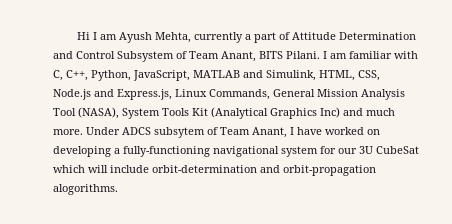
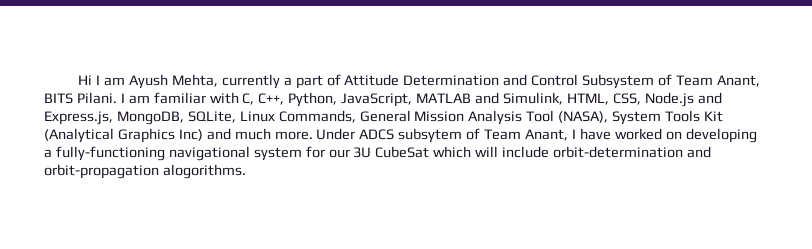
(172, 94) none -> [116,111,236,125] MongoDB, SQLite,

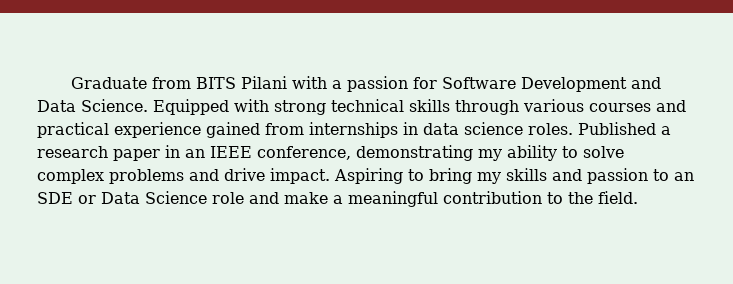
[78,74,760,89] [44,92,722,107] [44,110,723,125] [44,128,757,143] [44,146,711,161] [44,164,246,179] Hi I am Ayush Mehta, currently a part of Attitude Determination and Control Subsystem of Team Anant, BITS Pilani. I am familiar with C, C++, Python, JavaScript, MATLAB and Simulink, HTML, CSS, Node.js and Express.js, MongoDB, SQLite, Linux Commands, General Mission Analysis Tool (NASA), System Tools Kit (Analytical Graphics Inc) and much more. Under ADCS subsytem of Team Anant, I have worked on developing a fully-functioning navigational system for our 3U CubeSat which will include orbit-determination and orbit-propagation alogorithms. -> [70,76,661,92] [37,99,686,115] [37,122,671,138] [37,145,624,161] [37,168,694,184] [37,191,638,207] Graduate from BITS Pilani with a passion for Software Development and Data Science. Equipped with strong technical skills through various courses and practical experience gained from internships in data science roles. Published a research paper in an IEEE conference, demonstrating my ability to solve complex problems and drive impact. Aspiring to bring my skills and passion to an SDE or Data Science role and make a meaningful contribution to the field.

